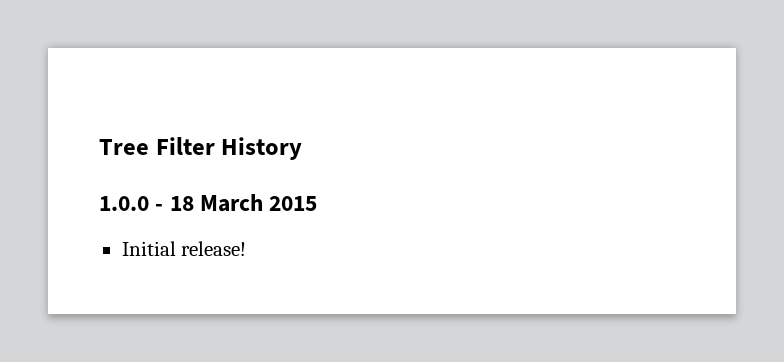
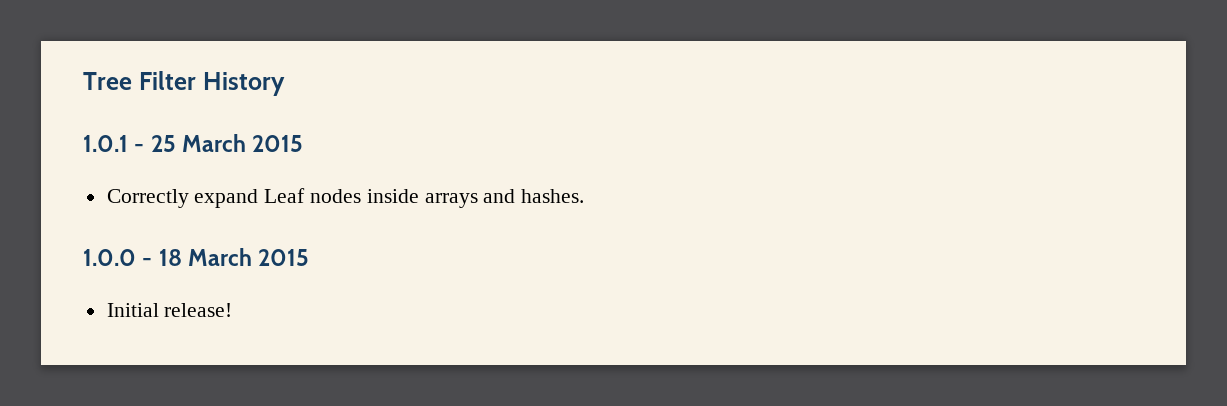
(303, 148) none -> [83,134,304,152] [106,188,585,208] // 1.0.1 - 25 March 2015 // Correctly expand Leaf nodes inside arrays and hashes.

